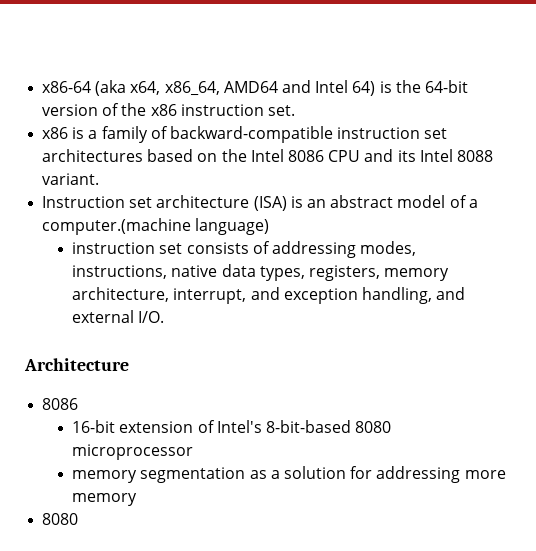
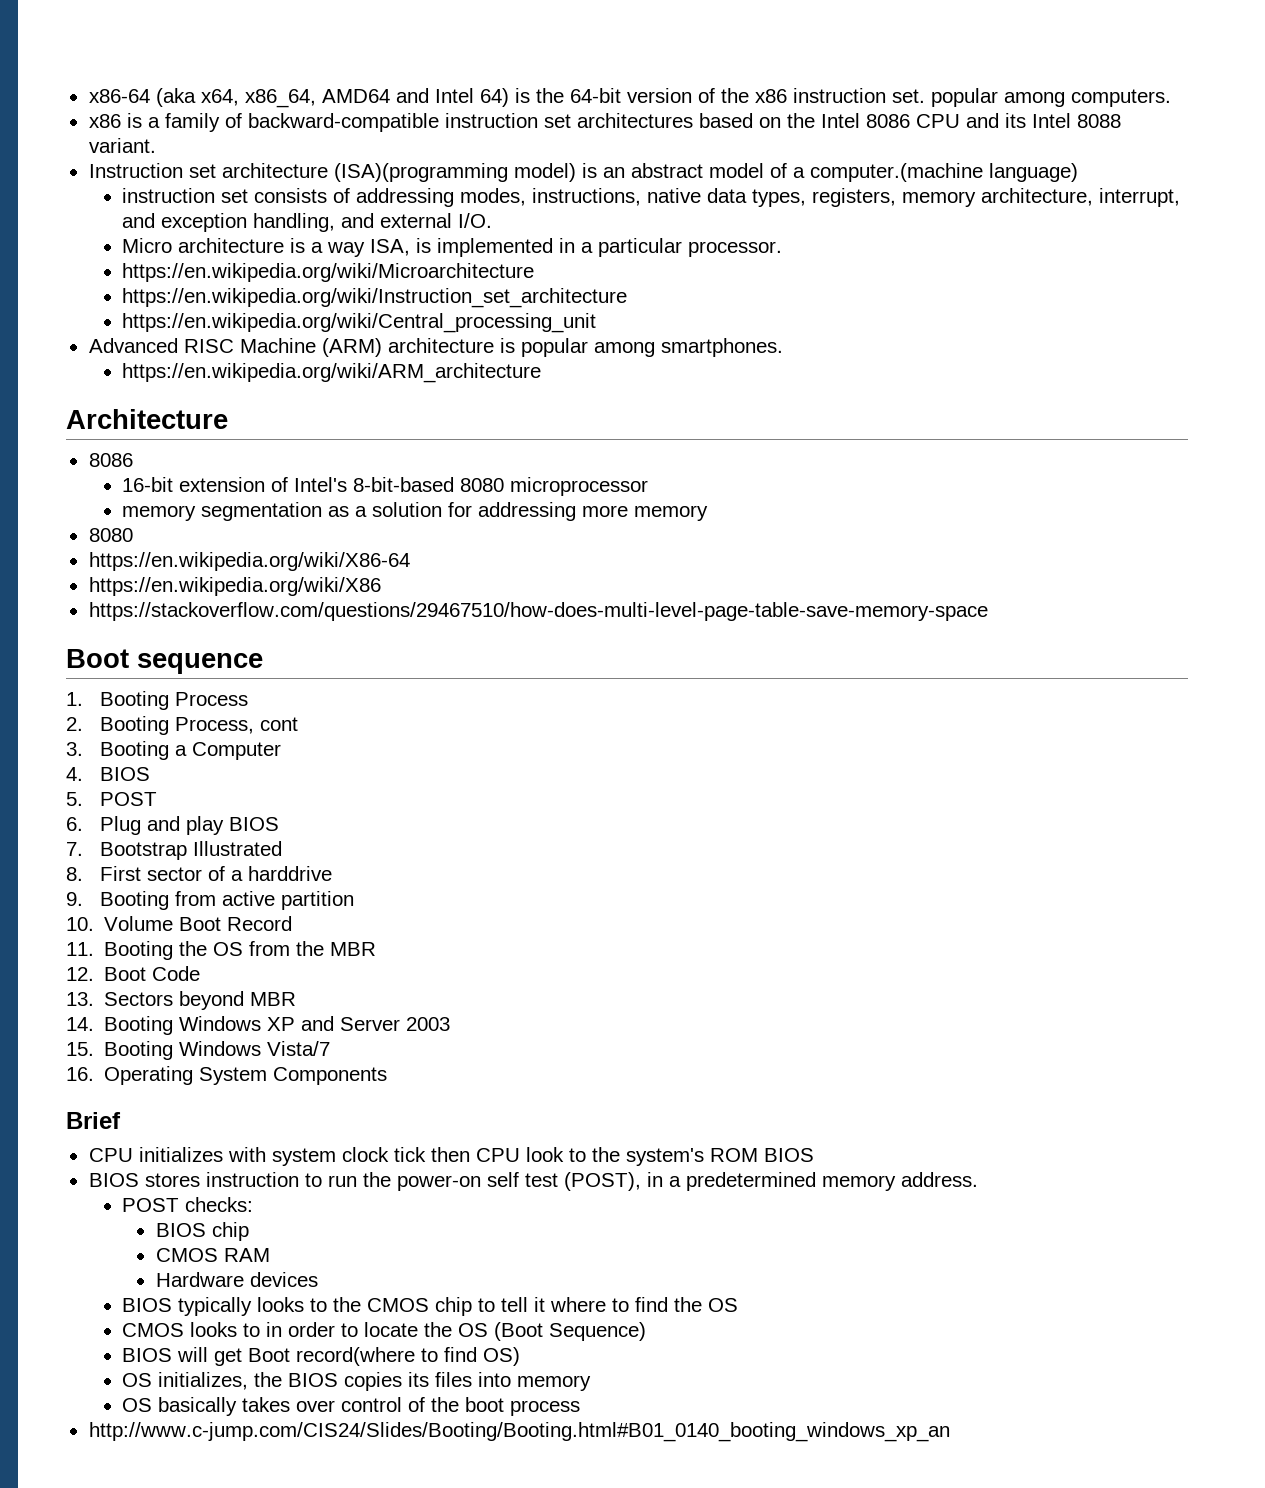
(295, 110) none -> [930,88,1171,107] popular among computers.
[253,196,287,211] (ISA) -> [333,163,576,182] (ISA)(programming model)
(165, 317) none -> [122,238,783,257] [122,263,535,282] [122,288,628,308] [122,313,597,333] [88,338,783,357] [122,363,542,383] // Micro architecture is a way ISA, is implemented in a particular processor. // https://en.wikipedia.org/wiki/Microarchitecture // https://en.wikipedia.org/wiki/Instruction_set_architecture // https://en.wikipedia.org/wiki/Central_processing_unit // Advanced RISC Machine (ARM) architecture is popular among smartphones. // https://en.wikipedia.org/wiki/ARM_architecture
(79, 519) none -> [88,552,410,571] [88,577,381,596] [88,602,988,621] [66,649,263,674] [66,691,248,710] [66,716,298,735] [66,741,281,760] [66,767,150,781] [66,792,157,806] [66,816,279,835] [66,841,282,860] [66,866,332,881] [66,891,354,910] [66,916,293,931] [66,941,377,960] [66,966,201,981] [66,991,297,1010] [66,1016,451,1035] [66,1041,331,1060] [66,1066,388,1085] [66,1112,121,1129] [88,1147,814,1166] [88,1172,978,1191] [122,1197,254,1212] [155,1222,249,1241] [155,1248,270,1262] [155,1272,318,1287] [122,1297,739,1316] [122,1322,647,1341] [122,1347,521,1366] [122,1372,592,1391] [122,1397,581,1416] [88,1422,950,1442] // https://en.wikipedia.org/wiki/X86-64 // https://en.wikipedia.org/wiki/X86 // https://stackoverflow.com/questions/29467510/how-does-multi-level-page-table-save-memory-space // Boot sequence // 1. Booting Process // 2. Booting Process, cont // 3. Booting a Computer // 4. BIOS // 5. POST // 6. Plug and play BIOS // 7. Bootstrap Illustrated // 8. First sector of a harddrive // 9. Booting from active partition // 10. Volume Boot Record // 11. Booting the OS from the MBR // 12. Boot Code // 13. Sectors beyond MBR // 14. Booting Windows XP and Server 2003 // 15. Booting Windows Vista/7 // 16. Operating System Components // Brief // CPU initializes with system clock tick then CPU look to the system's ROM BIOS // BIOS stores instruction to run the power-on self test (POST), in a predetermined memory address. // POST checks: // BIOS chip // CMOS RAM // Hardware devices // BIOS typically looks to the CMOS chip to tell it where to find the OS // CMOS looks to in order to locate the OS (Boot Sequence) // BIOS will get Boot record(where to find OS) // OS initializes, the BIOS copies its files into memory // OS basically takes over control of the boot process // http://www.c-jump.com/CIS24/Slides/Booting/Booting.html#B01_0140_booting_windows_xp_an

